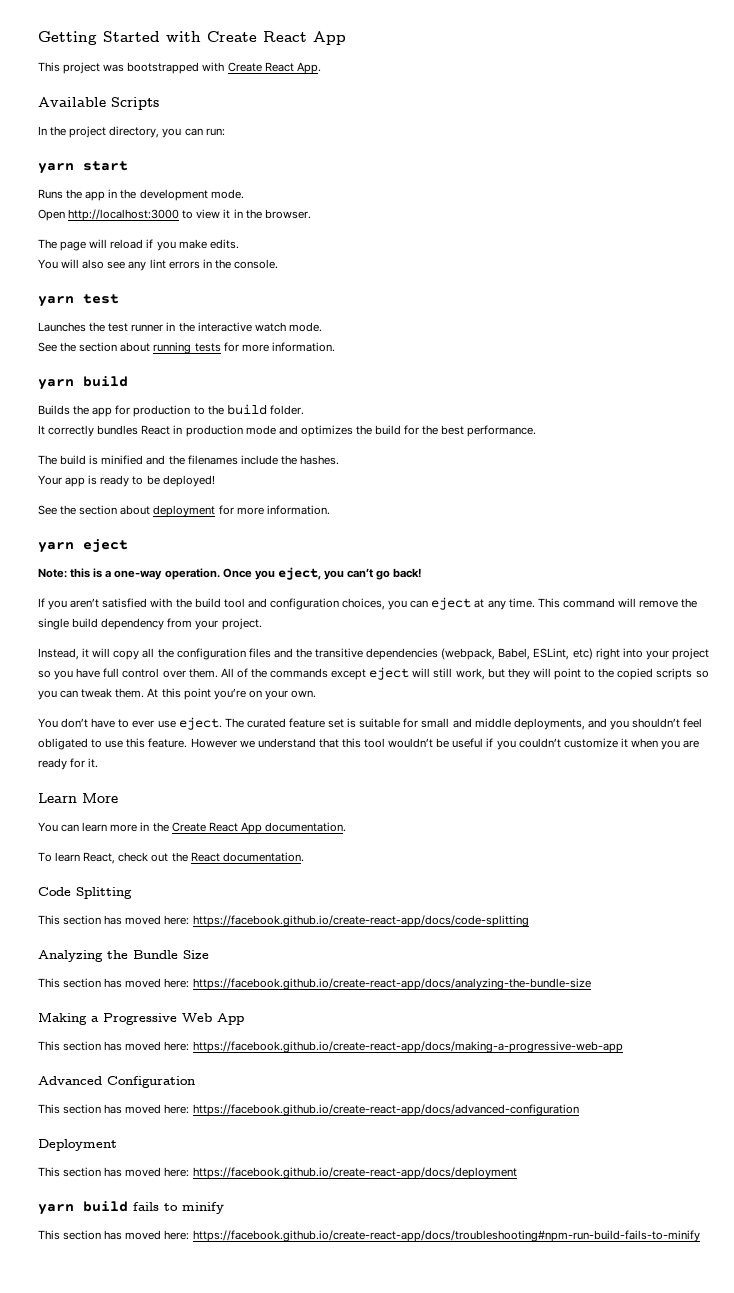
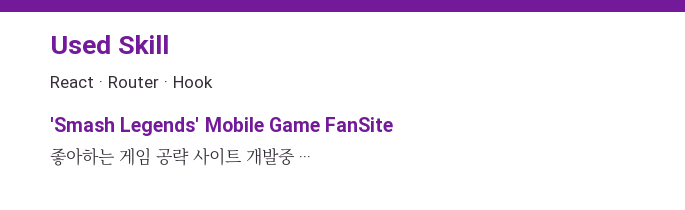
[38,31,346,45] [38,62,321,74] [38,97,159,110] [38,126,225,138] [38,161,128,174] [38,189,244,201] [38,209,311,221] [38,239,239,251] [38,259,278,271] [38,294,119,307] [38,322,322,332] [38,342,335,354] [38,376,128,390] [38,404,304,417] [38,425,537,437] [38,455,339,465] [38,475,215,487] [38,505,330,517] [38,539,128,553] [38,567,423,580] [38,597,698,610] [38,618,262,630] [38,648,709,660] [38,667,709,680] [38,688,317,700] [38,717,703,730] [38,738,700,750] [38,758,99,770] [38,793,118,803] [38,822,346,834] [38,852,304,864] [38,887,132,899] [38,915,529,927] [38,950,209,962] [38,978,591,990] [38,1012,244,1025] [38,1041,623,1053] [38,1076,195,1088] [38,1104,579,1116] [38,1139,117,1151] [38,1167,517,1179] [38,1201,224,1215] [38,1230,700,1242] Getting Started with Create React App // This project was bootstrapped with Create React App. // Available Scripts // In the project directory, you can run: // yarn start // Runs the app in the development mode. // Open http://localhost:3000 to view it in the browser. // The page will reload if you make edits. // You will also see any lint errors in the console. // yarn test // Launches the test runner in the interactive watch mode. // See the section about running tests for more information. // yarn build // Builds the app for production to the build folder. // It correctly bundles React in production mode and optimizes the build for the best performance. // The build is minified and the filenames include the hashes. // Your app is ready to be deployed! // See the section about deployment for more information. // yarn eject // Note: this is a one-way operation. Once you eject, you can’t go back! // If you aren’t satisfied with the build tool and configuration choices, you can eject at any time. This command will remove the single build dependency from your project. // Instead, it will copy all the configuration files and the transitive dependencies (webpack, Babel, ESLint, etc) right into your project so you have full control over them. All of the commands except eject will still work, but they will point to the copied scripts so you can tweak them. At this point you’re on your own. // You don’t have to ever use eject. The curated feature set is suitable for small and middle deployments, and you shouldn’t feel obligated to use this feature. However we understand that this tool wouldn’t be useful if you couldn’t customize it when you are ready for it. // Learn More // You can learn more in the Create React App documentation. // To learn React, check out the React documentation. // Code Splitting // This section has moved here: https://facebook.github.io/create-react-app/docs/code-splitting // Analyzing the Bundle Size // This section has moved here: https://facebook.github.io/create-react-app/docs/analyzing-the-bundle-size // Making a Progressive Web App // This section has moved here: https://facebook.github.io/create-react-app/docs/making-a-progressive-web-app // Advanced Configuration // This section has moved here: https://facebook.github.io/create-react-app/docs/advanced-configuration // Deployment // This section has moved here: https://facebook.github.io/create-react-app/docs/deployment // yarn build fails to minify // This section has moved here: https://facebook.github.io/create-react-app/docs/troubleshooting#npm-run-build-fails-to-minify -> [50,35,170,54] [50,76,213,88] [50,117,394,136] [50,147,311,166] Used Skill // React · Router · Hook // 'Smash Legends' Mobile Game FanSite // 좋아하는 게임 공략 사이트 개발중 ···

